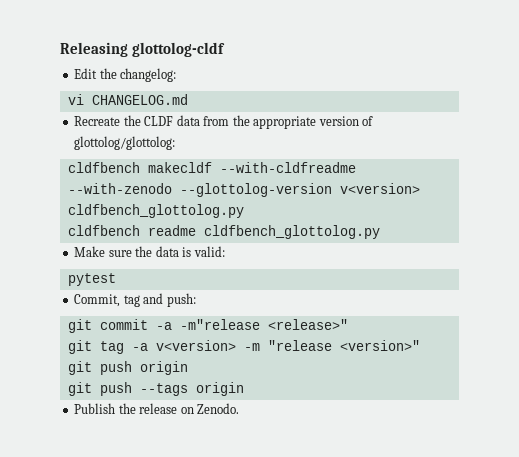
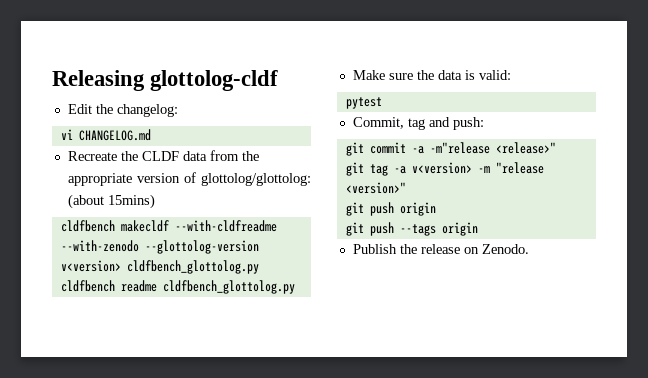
(176, 143) none -> [67,194,155,209] (about 15mins)

